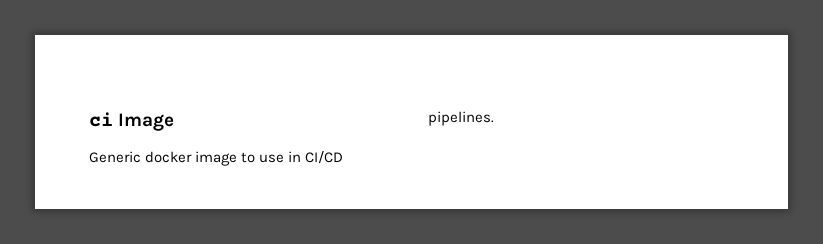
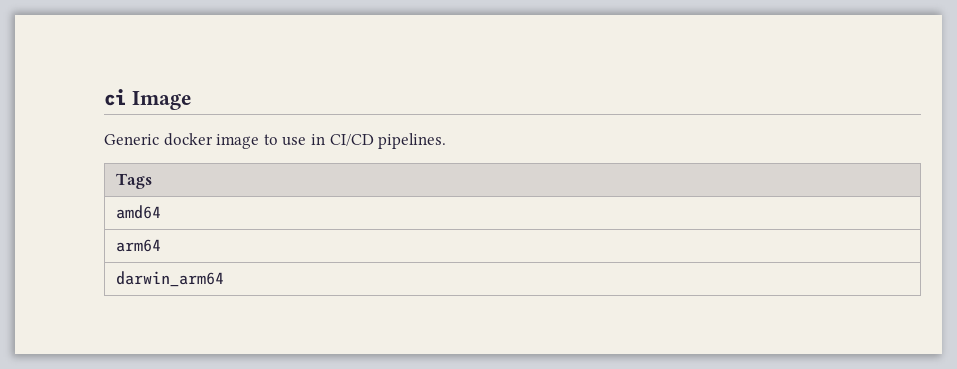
(494, 118) none -> [116,173,153,189] [116,205,162,219] [116,239,162,252] [116,271,225,287] // Tags // amd64 // arm64 // darwin_arm64

